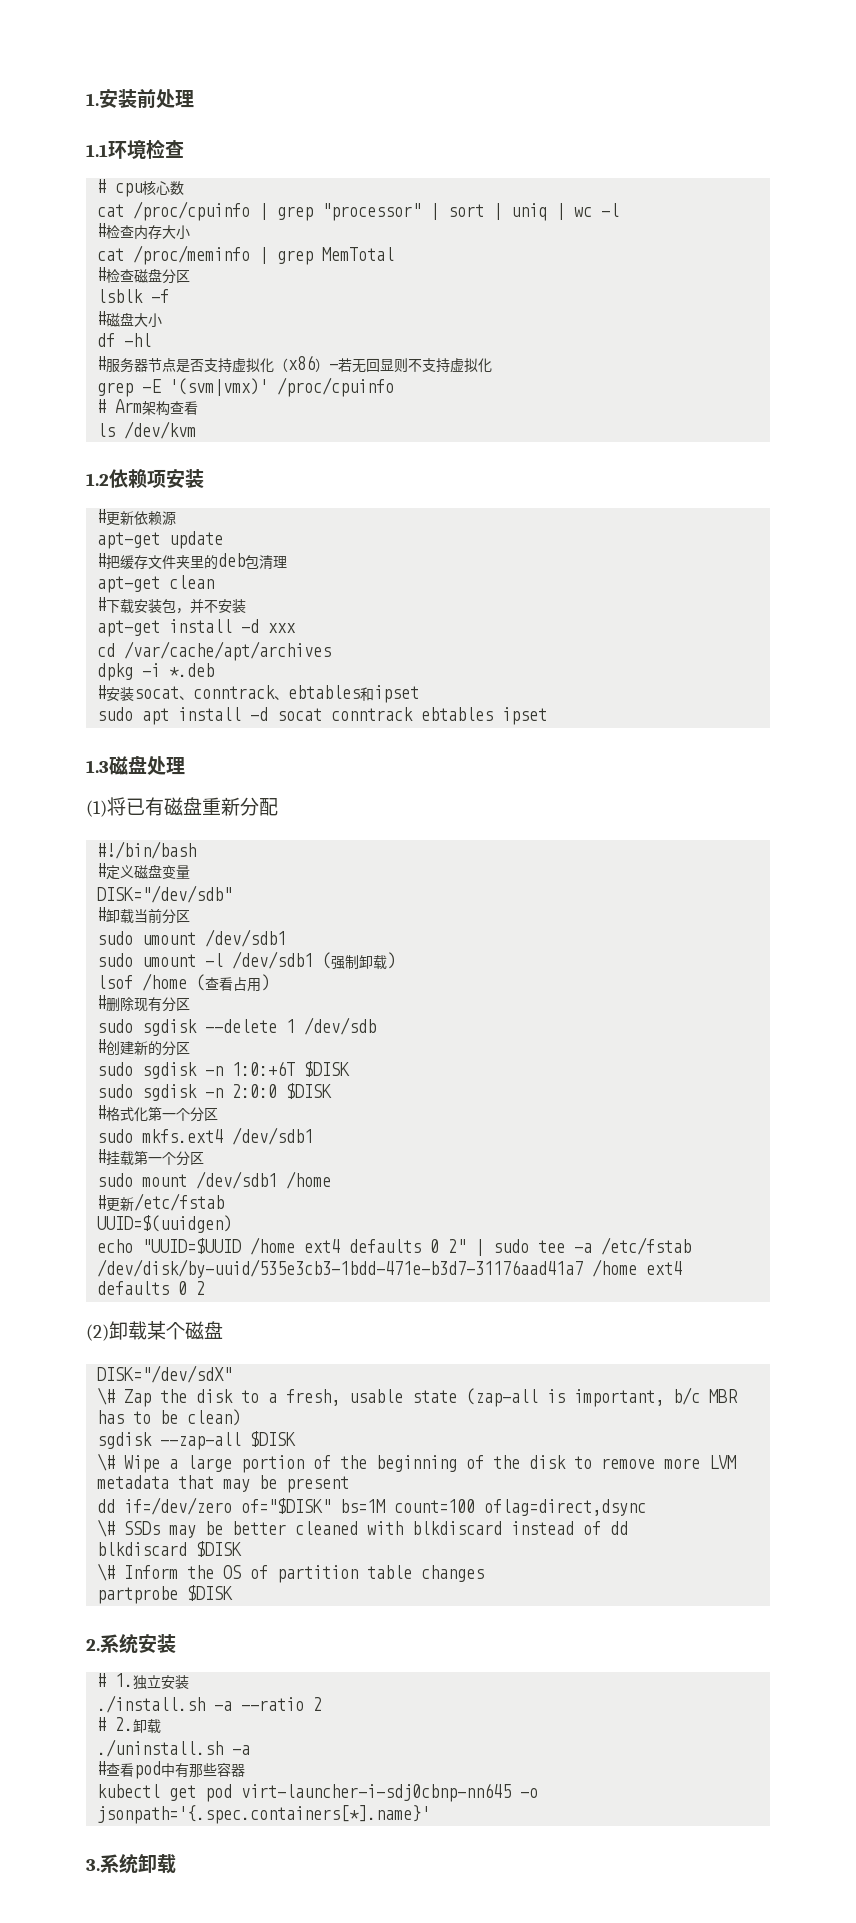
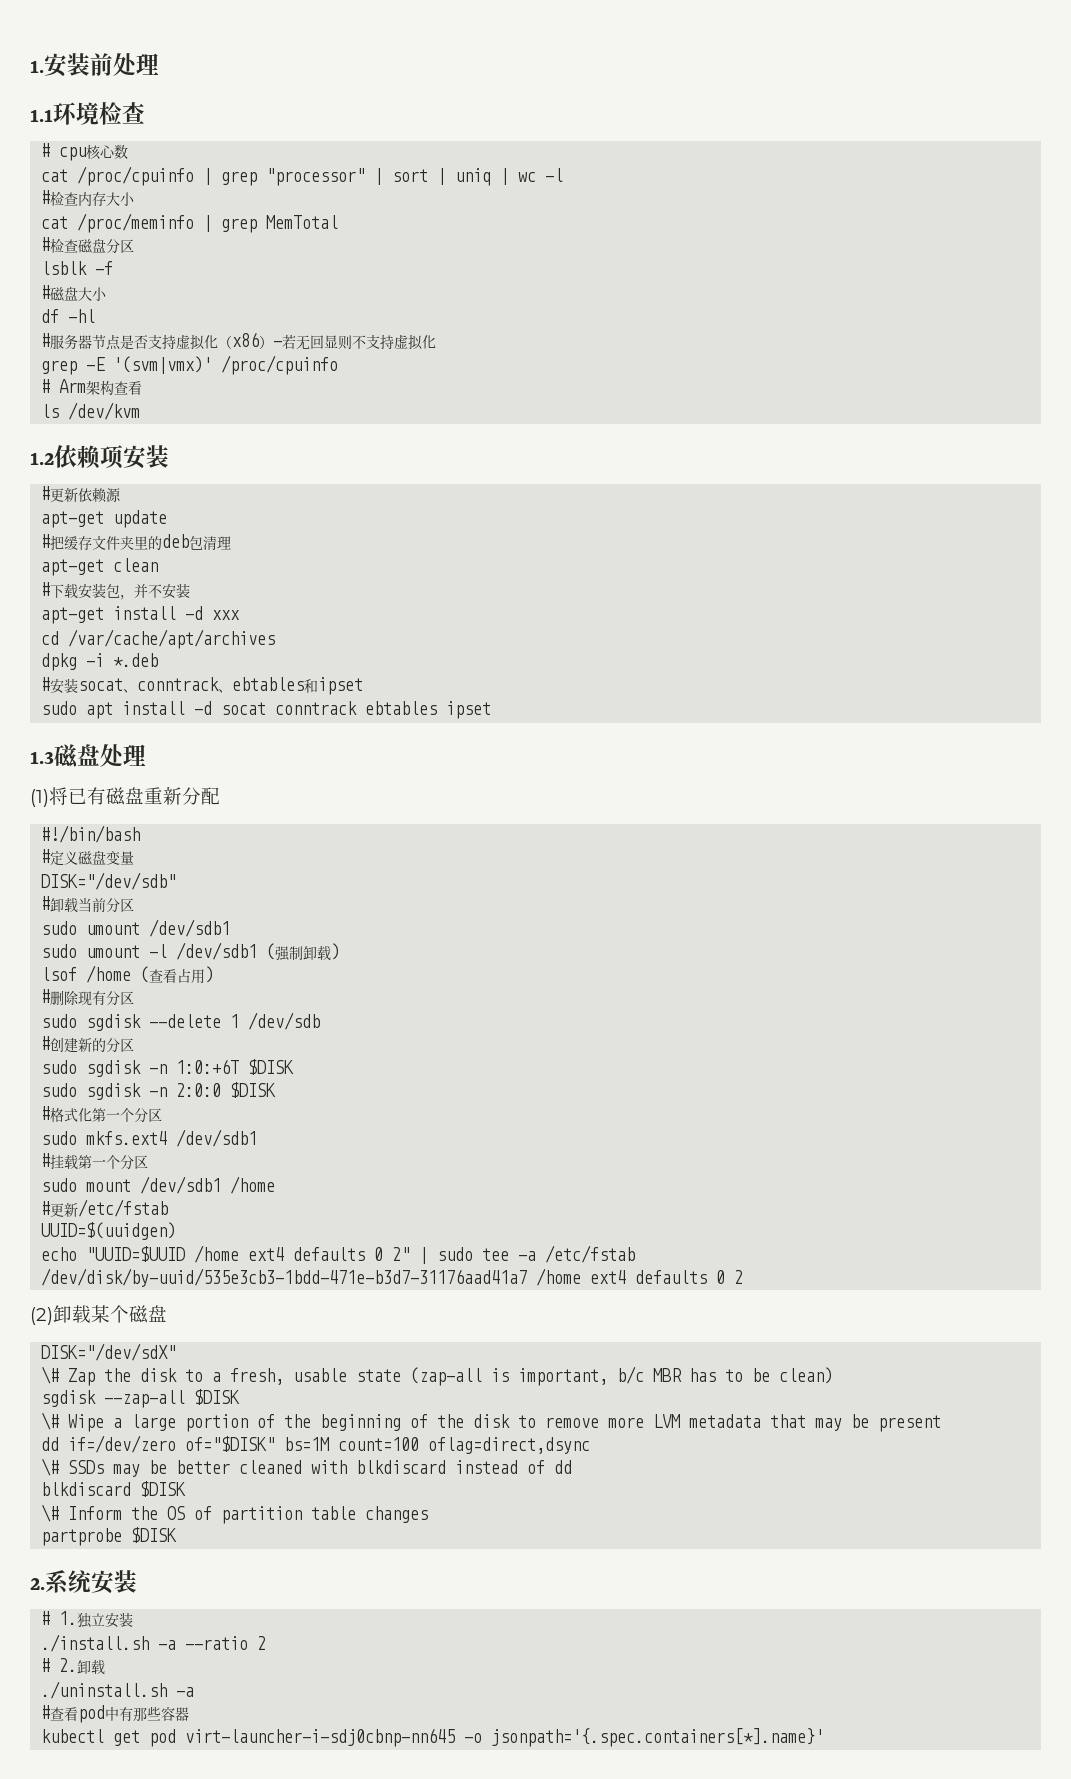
[86,1853,176,1874] // 3.系统卸载 -> (825, 1737) none

